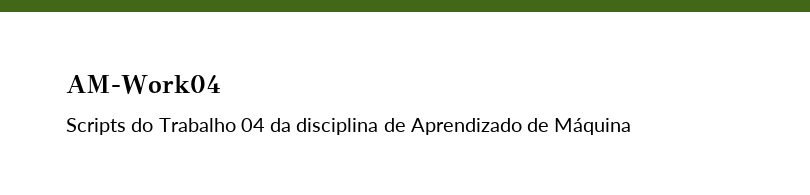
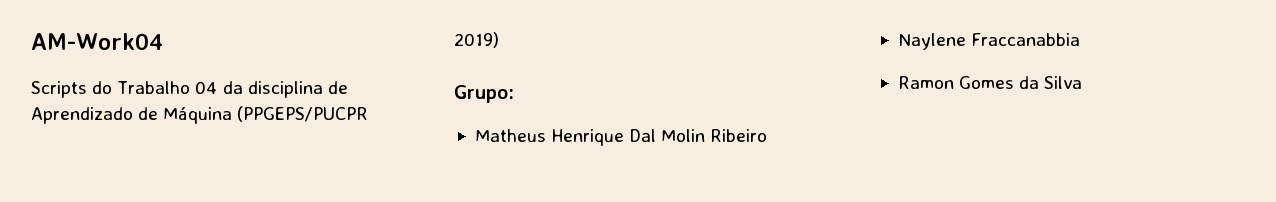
(632, 126) none -> [237,106,369,122] [454,32,499,48] [454,85,514,103] [474,129,768,146] [897,33,1081,50] [897,76,1083,89] (PPGEPS/PUCPR 2019) // Grupo: // Matheus Henrique Dal Molin Ribeiro // Naylene Fraccanabbia // Ramon Gomes da Silva

